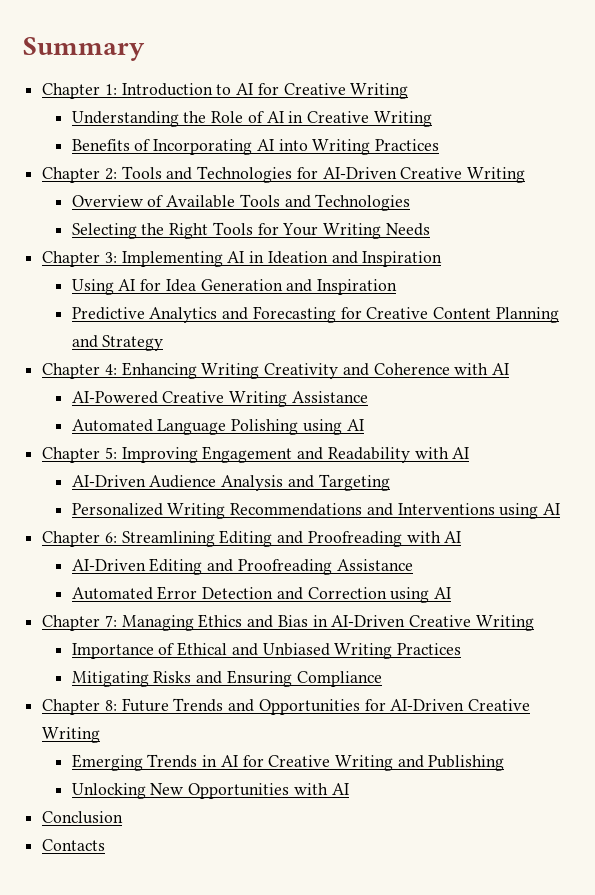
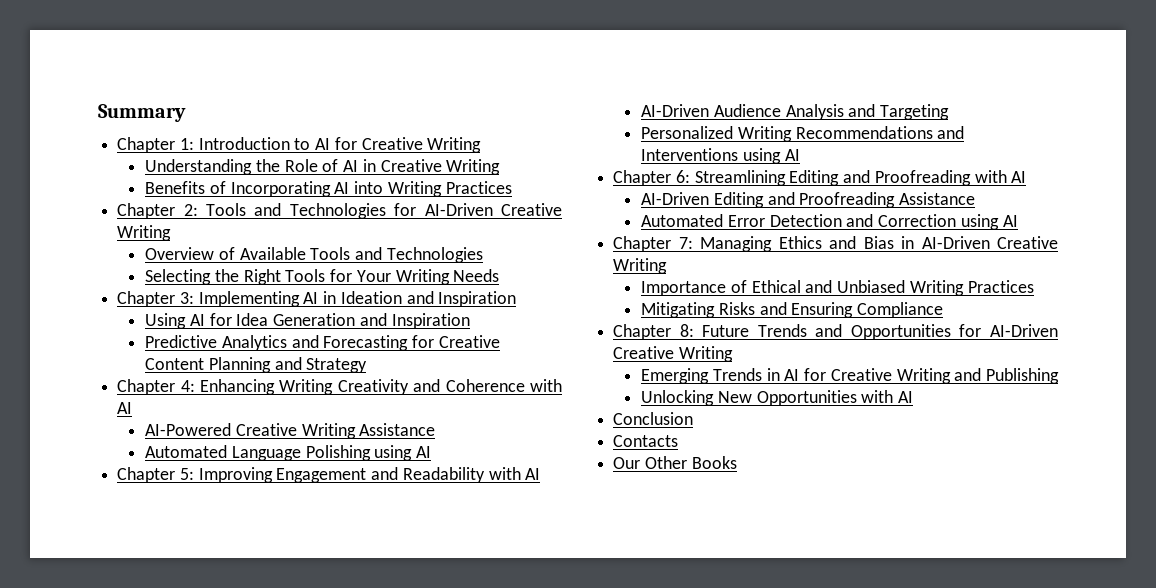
(106, 845) none -> [613,456,737,469] // Our Other Books

